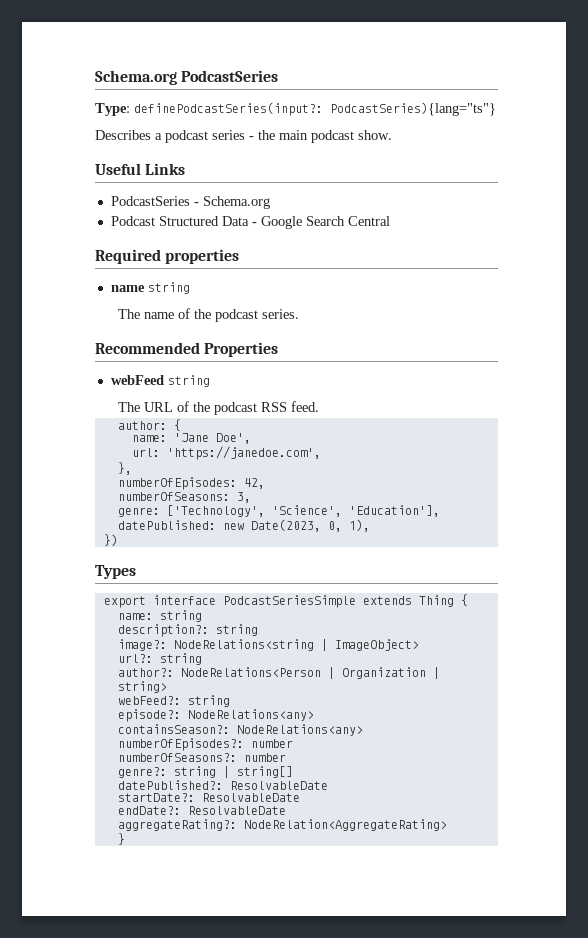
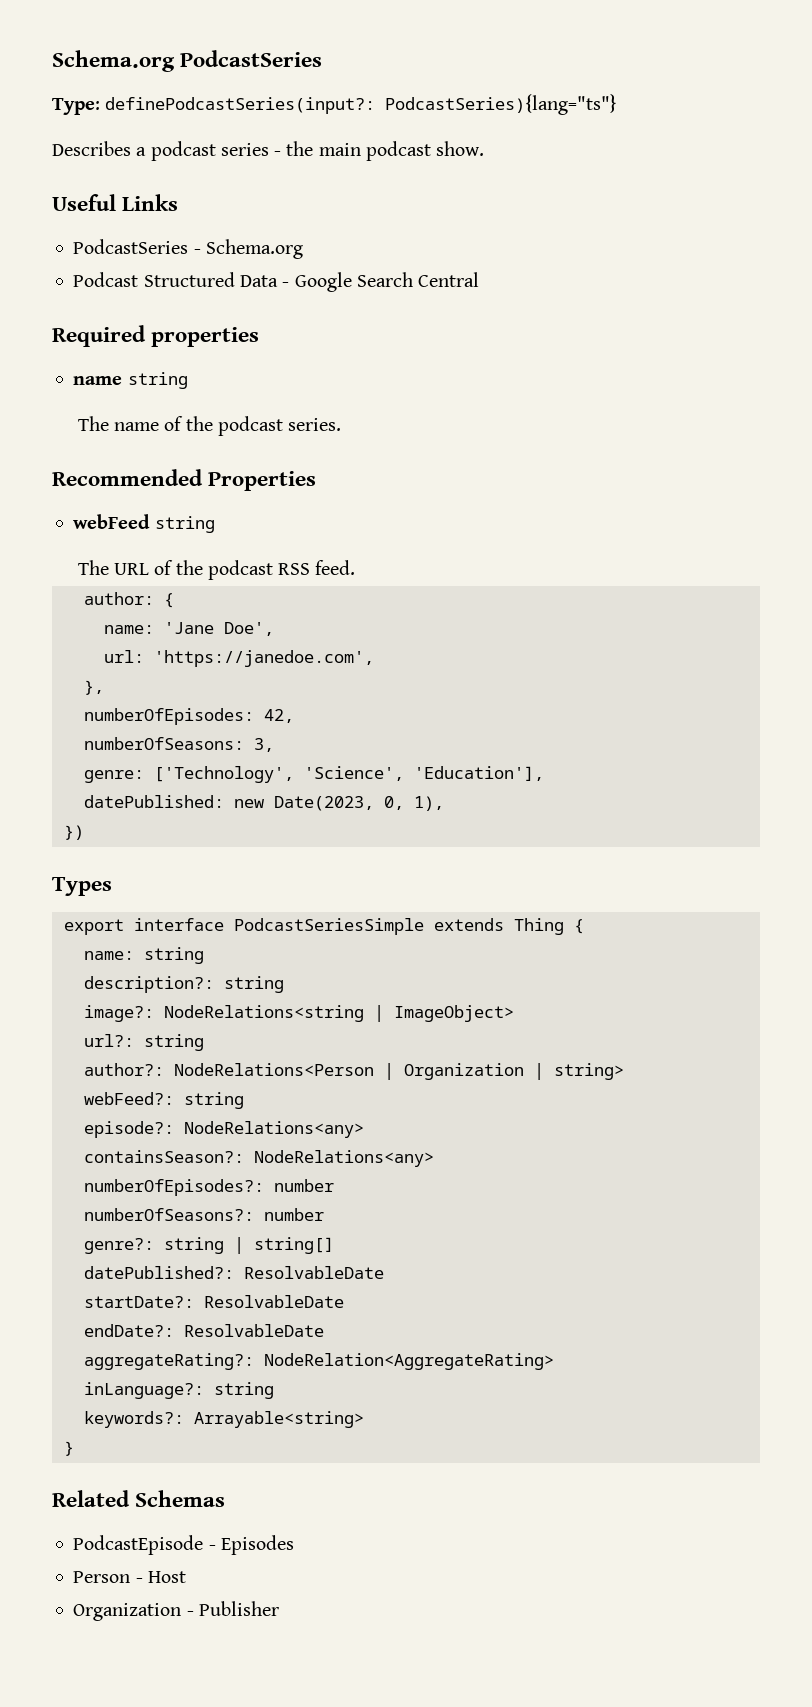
[117,833,125,845] } -> [83,1382,274,1399] [83,1411,364,1428] [63,1441,74,1456] [52,1490,226,1507] [73,1535,294,1555] [73,1571,186,1583] [73,1601,279,1621] inLanguage?: string // keywords?: Arrayable<string> // } // Related Schemas // PodcastEpisode - Episodes // Person - Host // Organization - Publisher

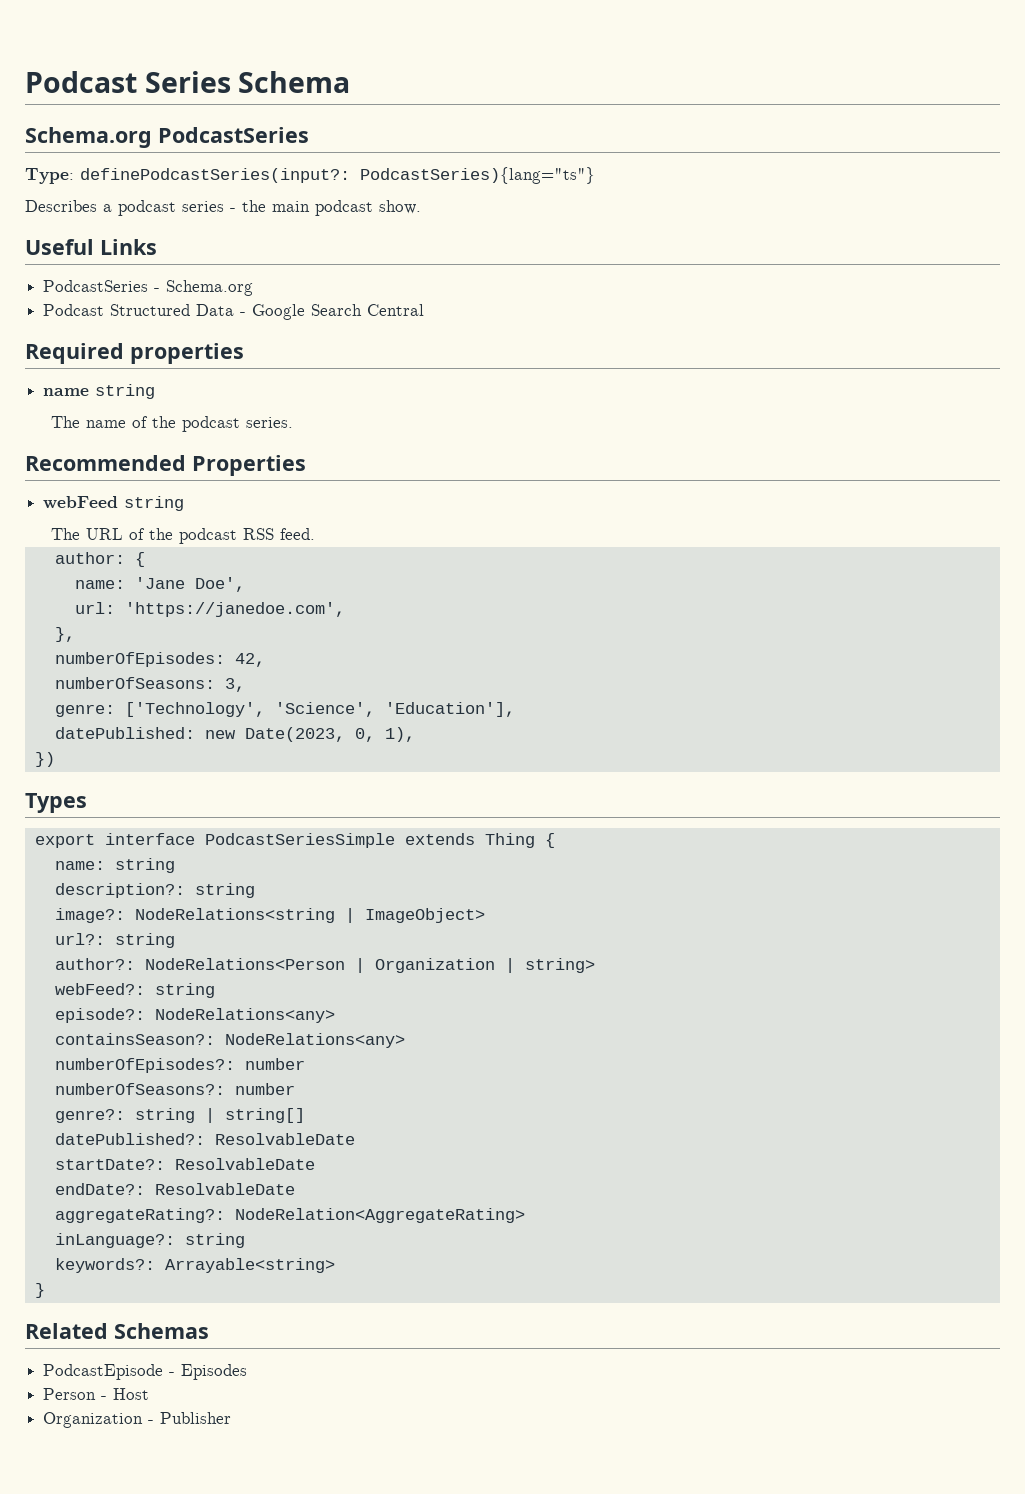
(52, 61) none -> [25,71,351,93] Podcast Series Schema //

